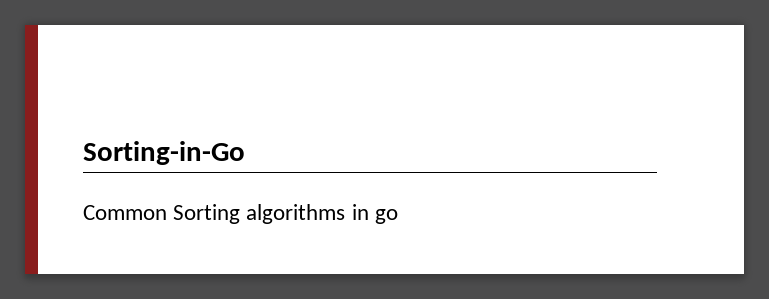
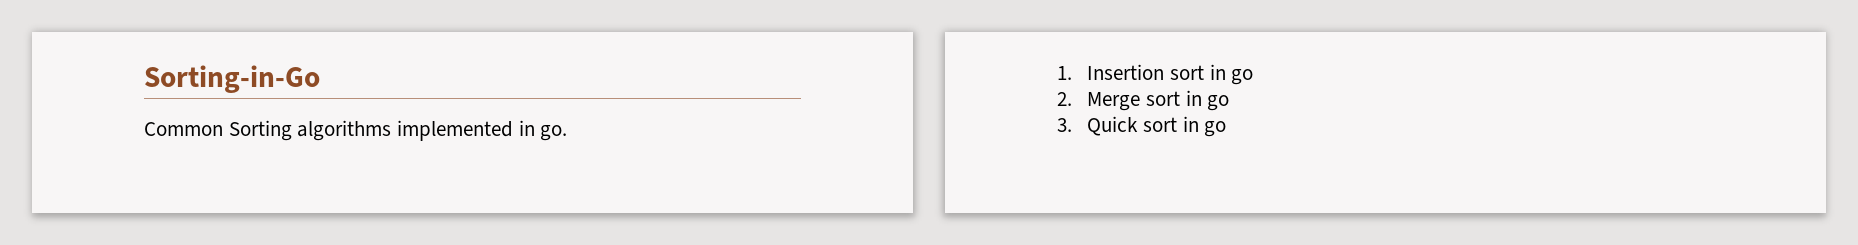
(346, 214) none -> [397,120,568,141] [1057,64,1254,85] [1057,90,1230,111] [1057,116,1177,136] implemented in go. // 1. Insertion sort in go // 2. Merge sort in go // 3. Quick sort

